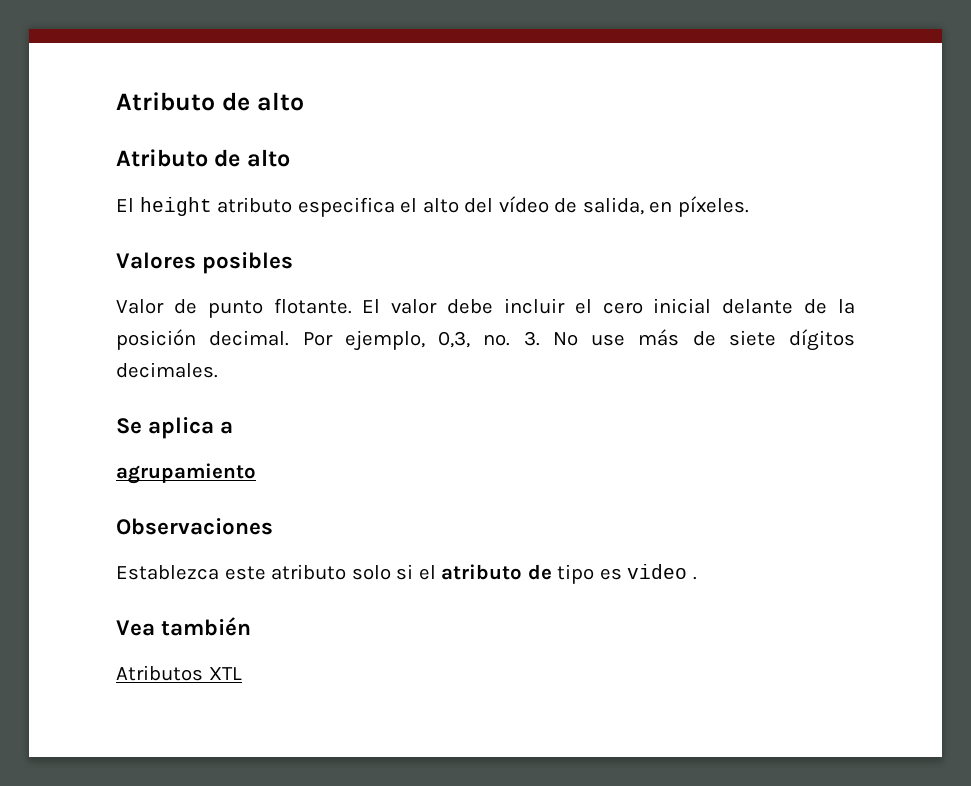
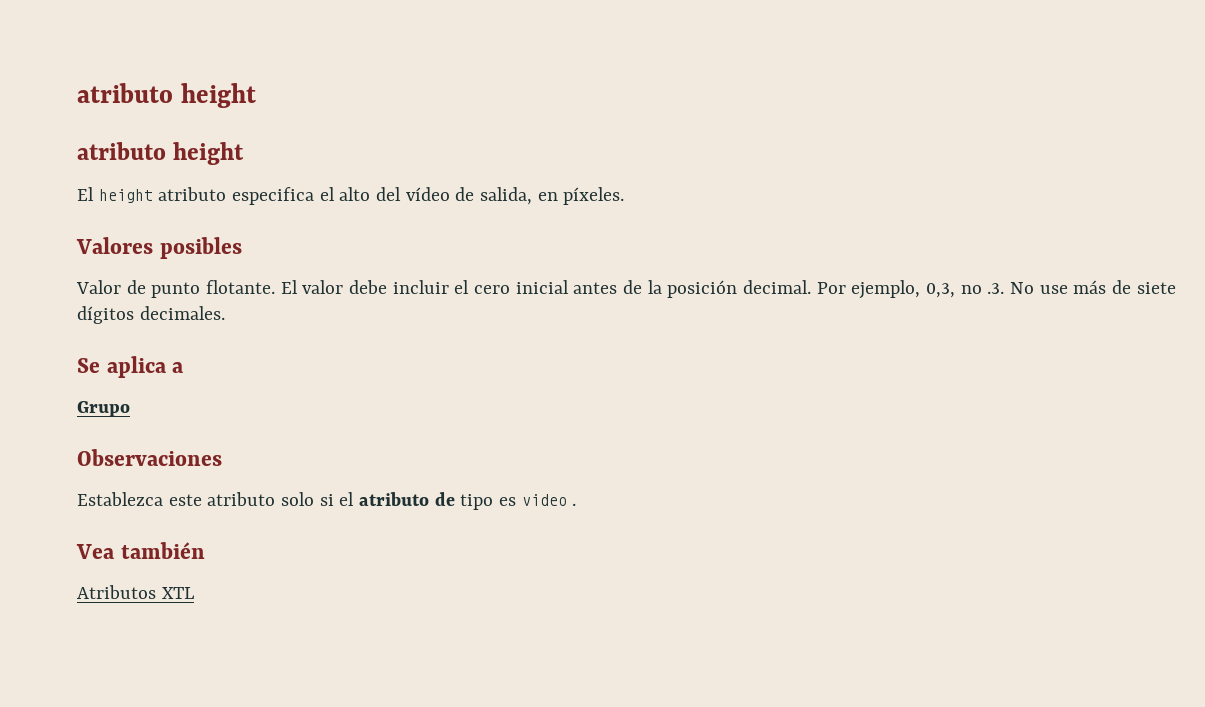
[116,92,304,111] [116,149,290,167] Atributo de alto // Atributo de alto -> [77,83,256,108] [77,142,245,165] atributo height // atributo height
[722,299,794,314] delante -> [573,282,618,294] antes
[483,331,540,346] no. 3. -> [960,283,1005,294] no .3.
[116,463,256,484] agrupamiento -> [77,401,130,417] Grupo

